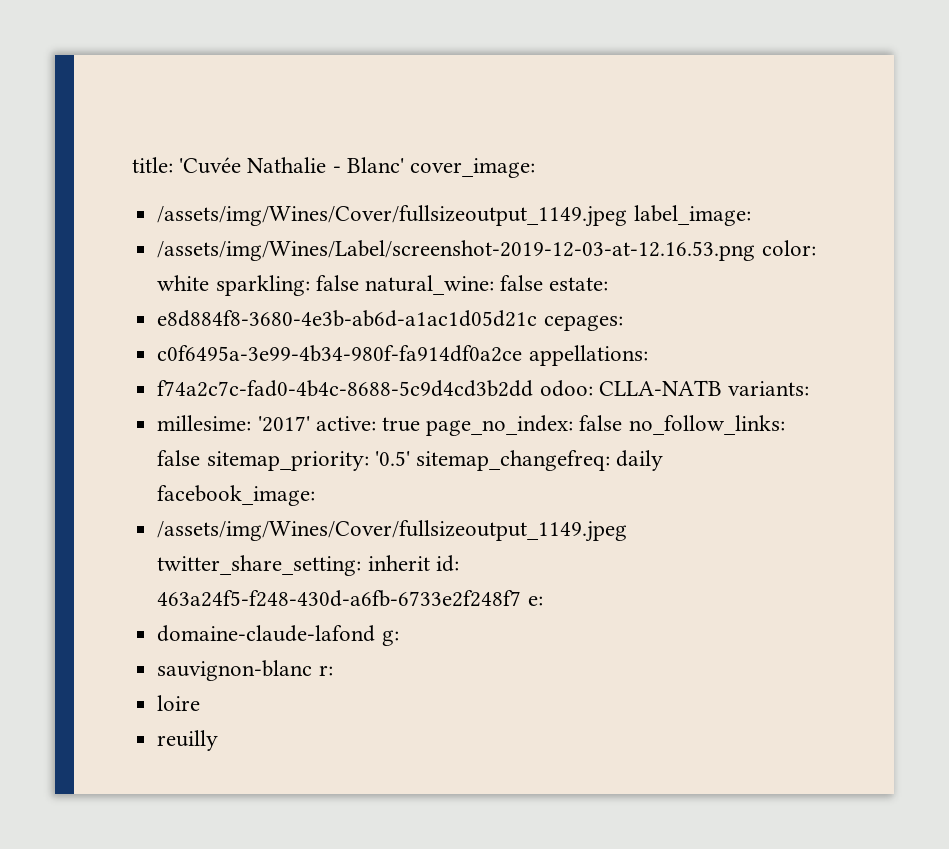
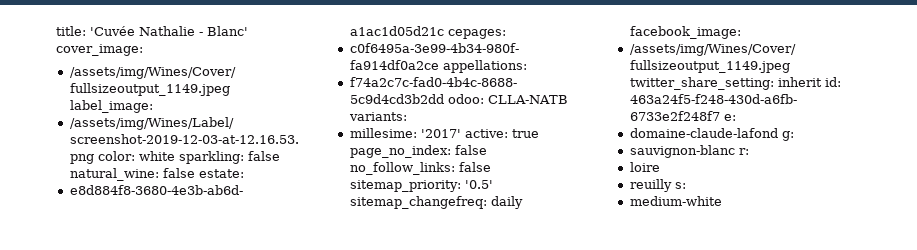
(219, 740) none -> [674,182,686,189] [629,196,722,206] s: // medium-white

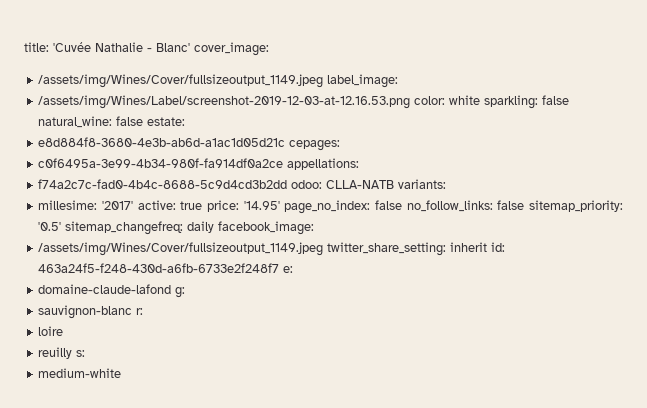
(539, 133) none -> [206,200,280,212] price: '14.95'

